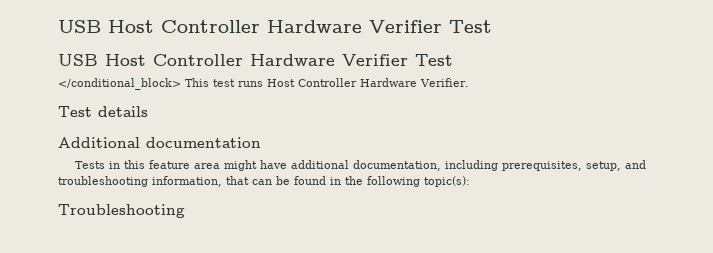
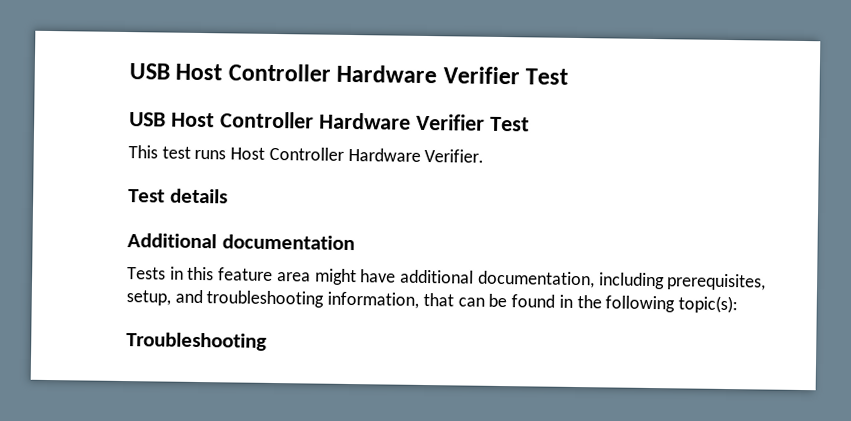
[58,78,181,90] </conditional_block> -> (530, 124) none

